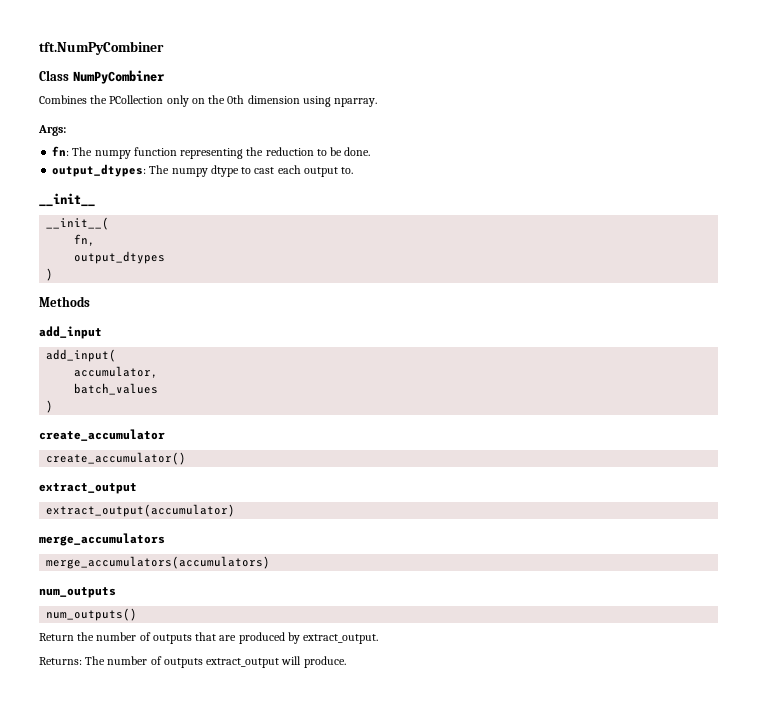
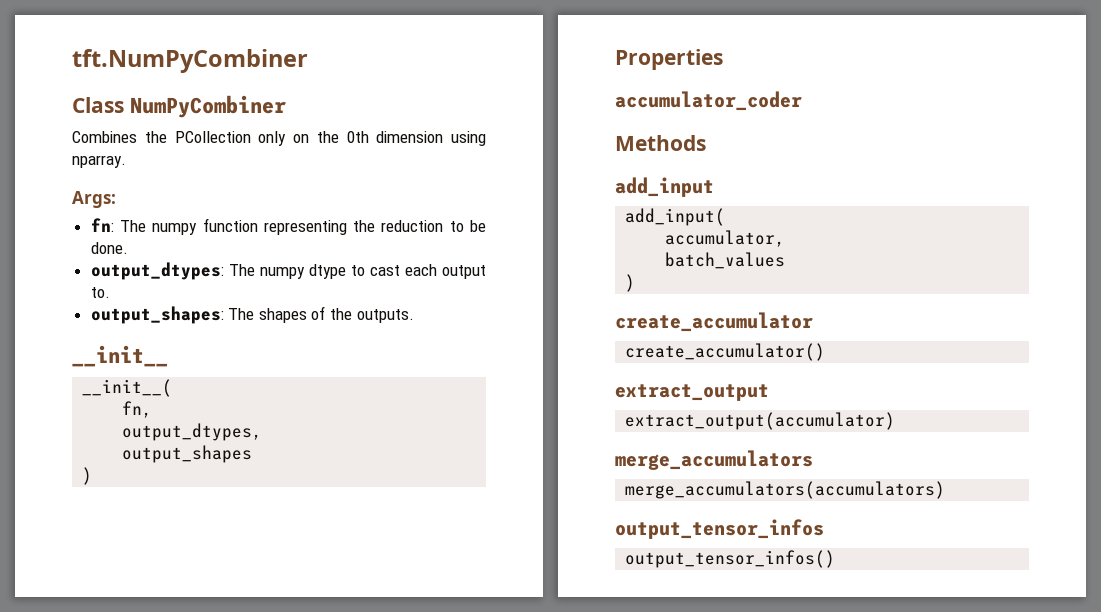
(354, 170) none -> [90,306,414,324] // output_shapes: The shapes of the outputs.
[74,251,166,264] [46,268,54,281] output_dtypes // ) -> [122,423,263,441] [122,445,253,463] [82,467,93,485] [615,49,723,70] [615,91,802,111] output_dtypes, // output_shapes // ) // Properties // accumulator_coder
[39,587,116,598] [46,608,138,621] [39,632,379,644] [39,656,346,668] num_outputs // num_outputs() // Return the number of outputs that are produced by extract_output. // Returns: The number of outputs extract_output will produce. -> [615,519,824,539] [625,550,836,568] output_tensor_infos // output_tensor_infos()

